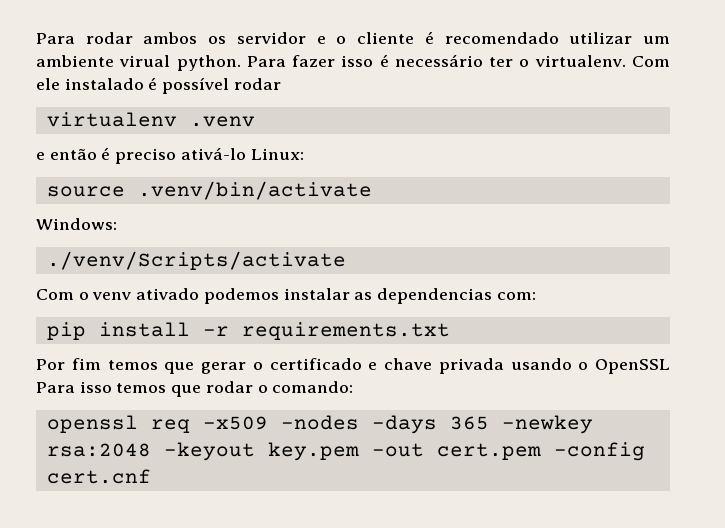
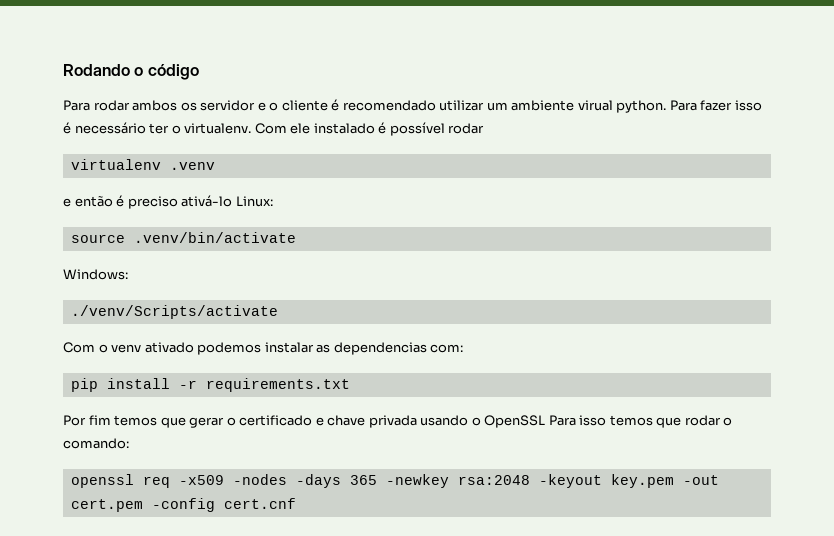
(36, 38) none -> [63,64,199,80] Rodando o código //

